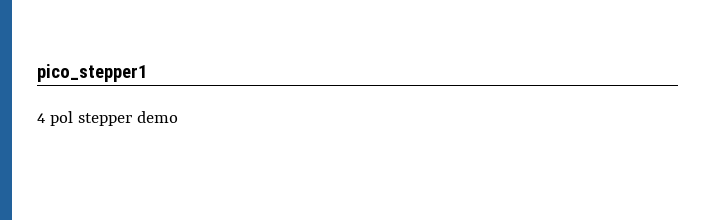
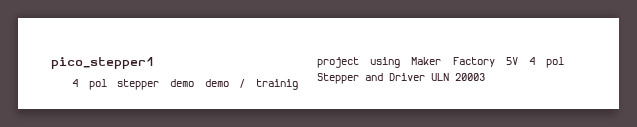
(178, 117) none -> [204,79,298,90] [317,57,564,68] [317,73,485,84] demo / trainig project using Maker Factory 5V 4 pol Stepper and Driver ULN 20003

